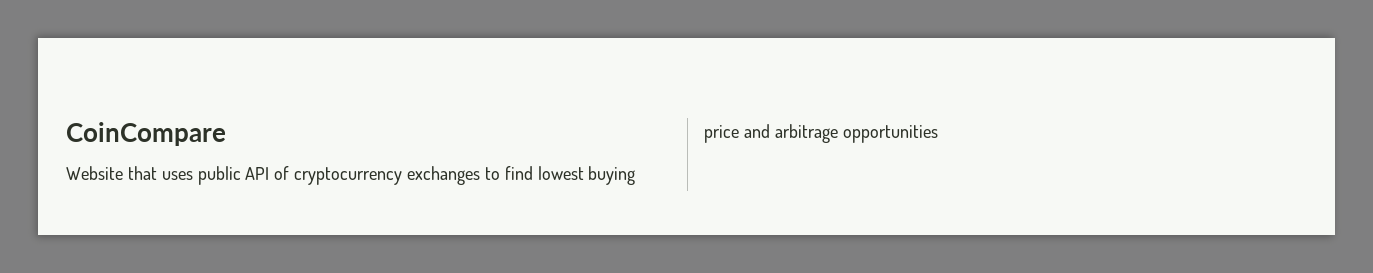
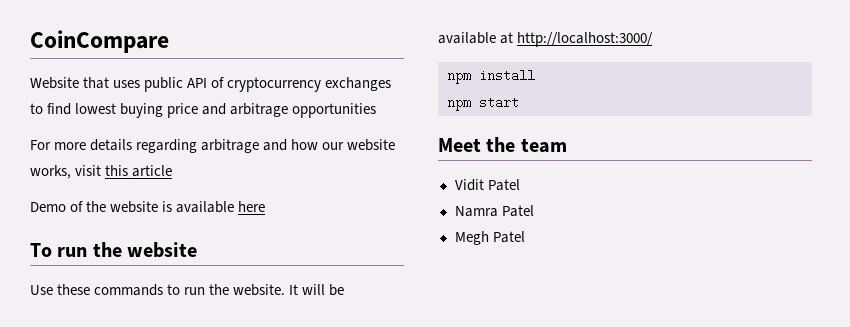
(938, 134) none -> [30,139,396,153] [30,165,173,179] [30,201,266,213] [30,242,198,258] [30,284,345,296] [438,32,654,47] [447,69,535,84] [447,96,519,111] [438,137,567,153] [454,179,520,191] [454,205,534,217] [454,231,525,245] // For more details regarding arbitrage and how our website works, visit this article // Demo of the website is available here // To run the website // Use these commands to run the website. It will be available at http://localhost:3000/ // npm install // npm start // Meet the team // Vidit Patel // Namra Patel // Megh Patel

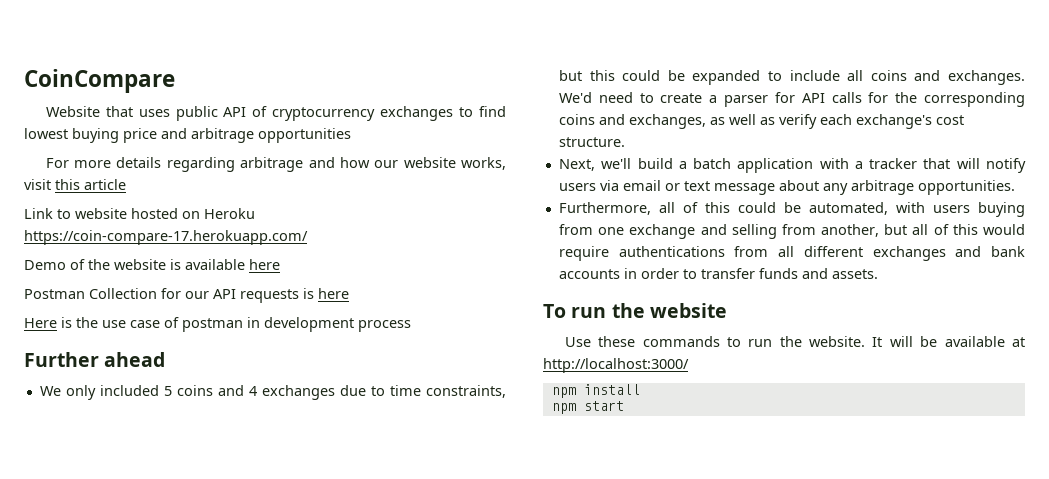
(173, 171) none -> [24,208,255,219] [24,230,308,245] // Link to website hosted on Heroku https://coin-compare-17.herokuapp.com/
(266, 206) none -> [24,288,349,303] [24,317,411,332] [24,352,166,367] [39,385,506,400] [558,70,1025,85] [558,92,1025,107] [558,114,964,129] [558,137,625,147] [558,158,1026,173] [558,180,1015,195] [558,202,1025,217] [558,224,1025,239] [558,246,1025,261] [558,268,878,279] // Postman Collection for our API requests is here // Here is the use case of postman in development process // Further ahead // We only included 5 coins and 4 exchanges due to time constraints, but this could be expanded to include all coins and exchanges. We'd need to create a parser for API calls for the corresponding coins and exchanges, as well as verify each exchange's cost structure. // Next, we'll build a batch application with a tracker that will notify users via email or text message about any arbitrage opportunities. // Furthermore, all of this could be automated, with users buying from one exchange and selling from another, but all of this would require authentications from all different exchanges and bank accounts in order to transfer funds and assets.
[438,137,567,153] [454,179,520,191] [454,205,534,217] [454,231,525,245] // Meet the team // Vidit Patel // Namra Patel // Megh Patel -> (624, 406) none

